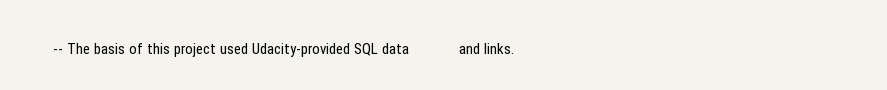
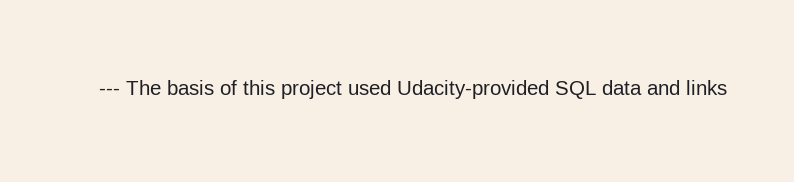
[53,49,63,54] -- -> [99,88,120,95] ---
[484,43,515,54] links. -> [686,80,727,95] links

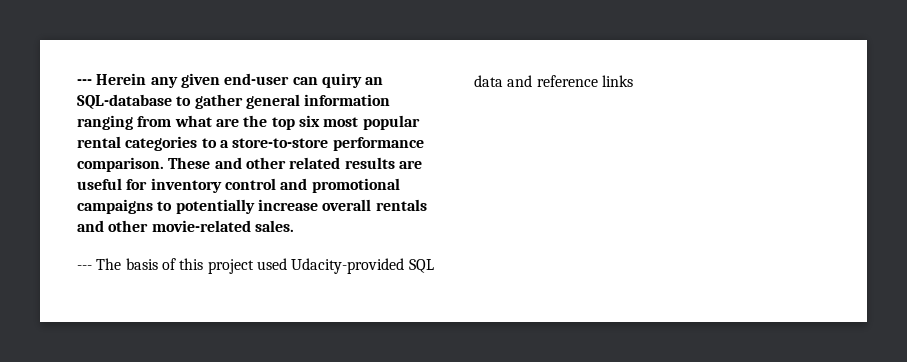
[99,88,120,95] --- -> [77,73,384,88] [77,94,391,109] [77,115,420,130] [77,136,424,151] [77,157,422,172] [77,178,400,193] [77,199,427,214] [77,220,294,232] [77,265,92,270] --- Herein any given end-user can quiry an SQL-database to gather general information ranging from what are the top six most popular rental categories to a store-to-store performance comparison. These and other related results are useful for inventory control and promotional campaigns to potentially increase overall rentals and other movie-related sales. // ---
(680, 87) none -> [536,75,598,87] reference

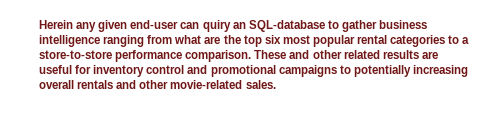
[77,79,92,85] --- -> (39, 24) none
[245,94,391,109] general information -> [379,20,428,29] [39,35,100,47] business intelligence
[257,199,318,211] increase -> [412,65,468,77] increasing
[77,258,434,274] [474,75,633,87] // --- The basis of this project used Udacity-provided SQL data and reference links -> (276, 84) none

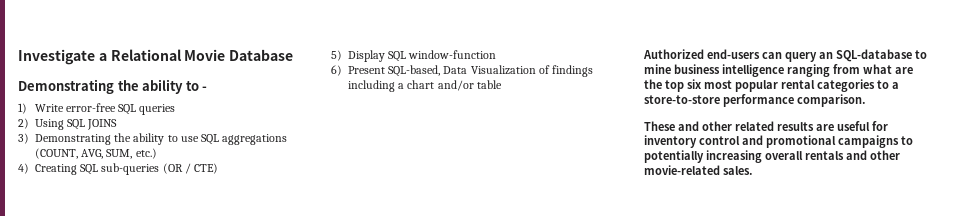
[39,20,231,32] Herein any given end-user can quiry -> [18,49,294,65] [18,79,208,94] [18,103,176,115] [18,118,118,130] [18,133,288,145] [35,148,157,159] [18,163,219,175] [331,50,497,62] [331,65,594,77] [348,80,502,92] [643,49,817,62] Investigate a Relational Movie Database // Demonstrating the ability to - // 1) Write error-free SQL queries // 2) Using SQL JOINS // 3) Demonstrating the ability to use SQL aggregations (COUNT, AVG, SUM, etc.) // 4) Creating SQL sub-queries (OR / CTE) // 5) Display SQL window-function // 6) Present SQL-based, Data Visualization of findings including a chart and/or table // Authorized end-users can query
[341,20,377,32] gather -> [644,64,671,74] mine
(252, 56) none -> (866, 100) //

